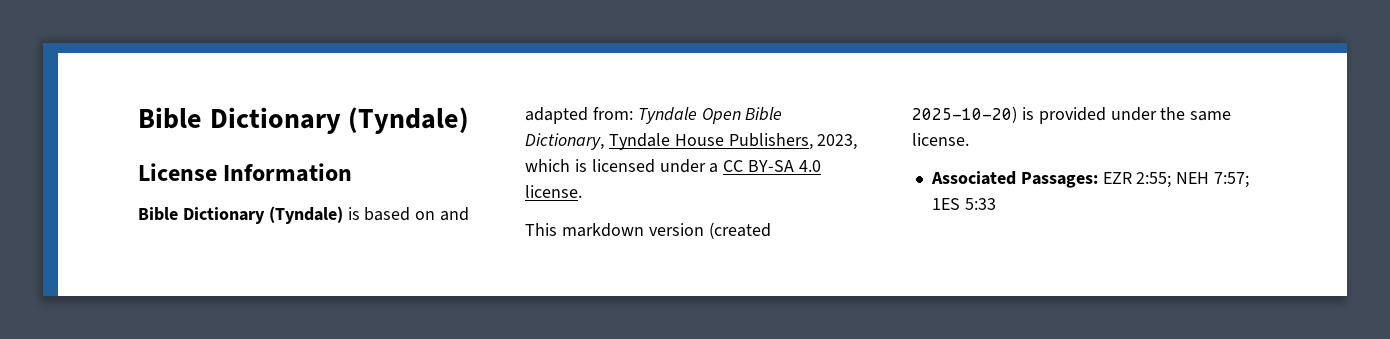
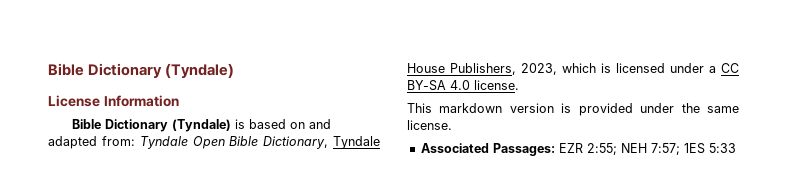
[708,222,771,239] [912,106,1017,123] (created 2025-10-20) -> (554, 108) none

